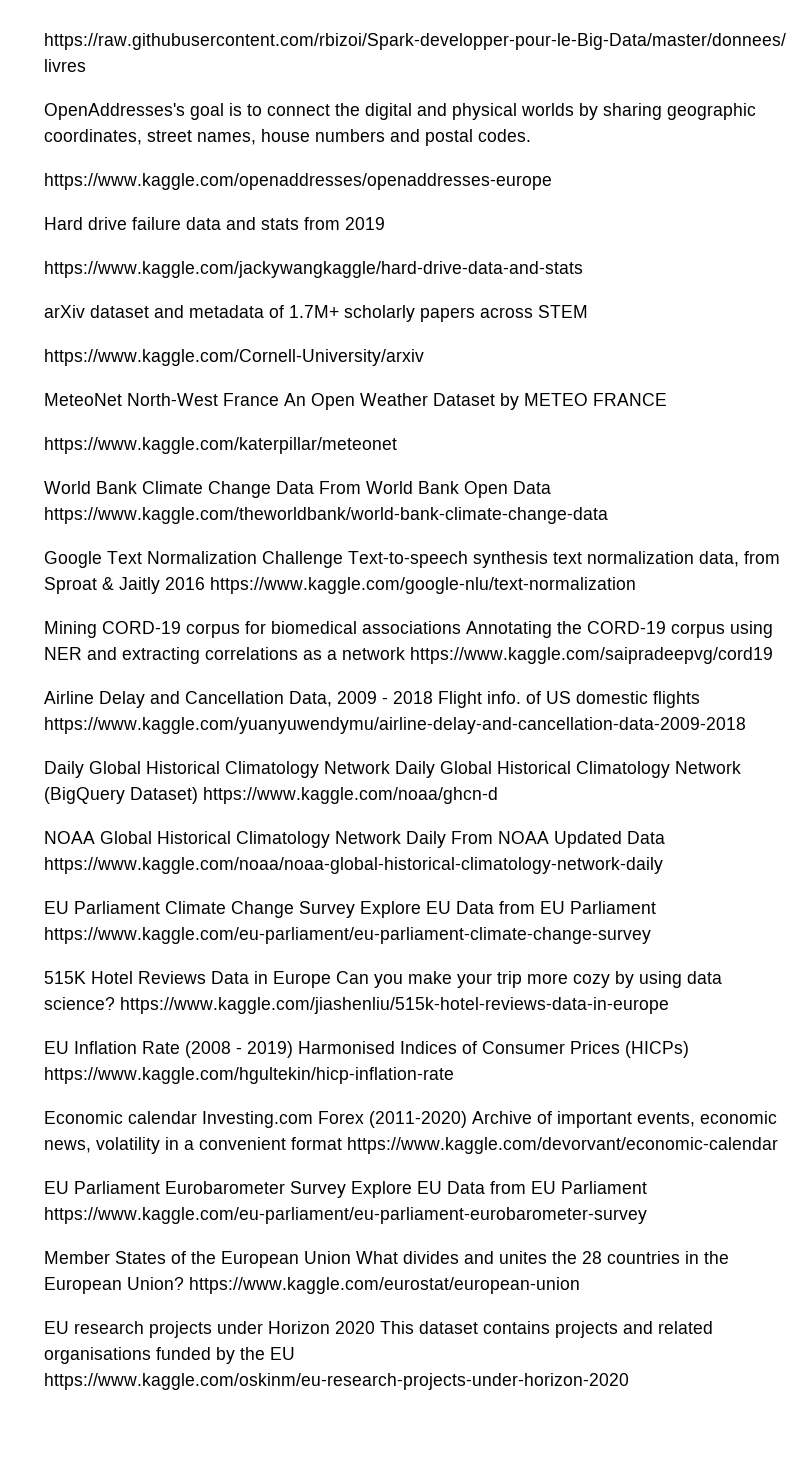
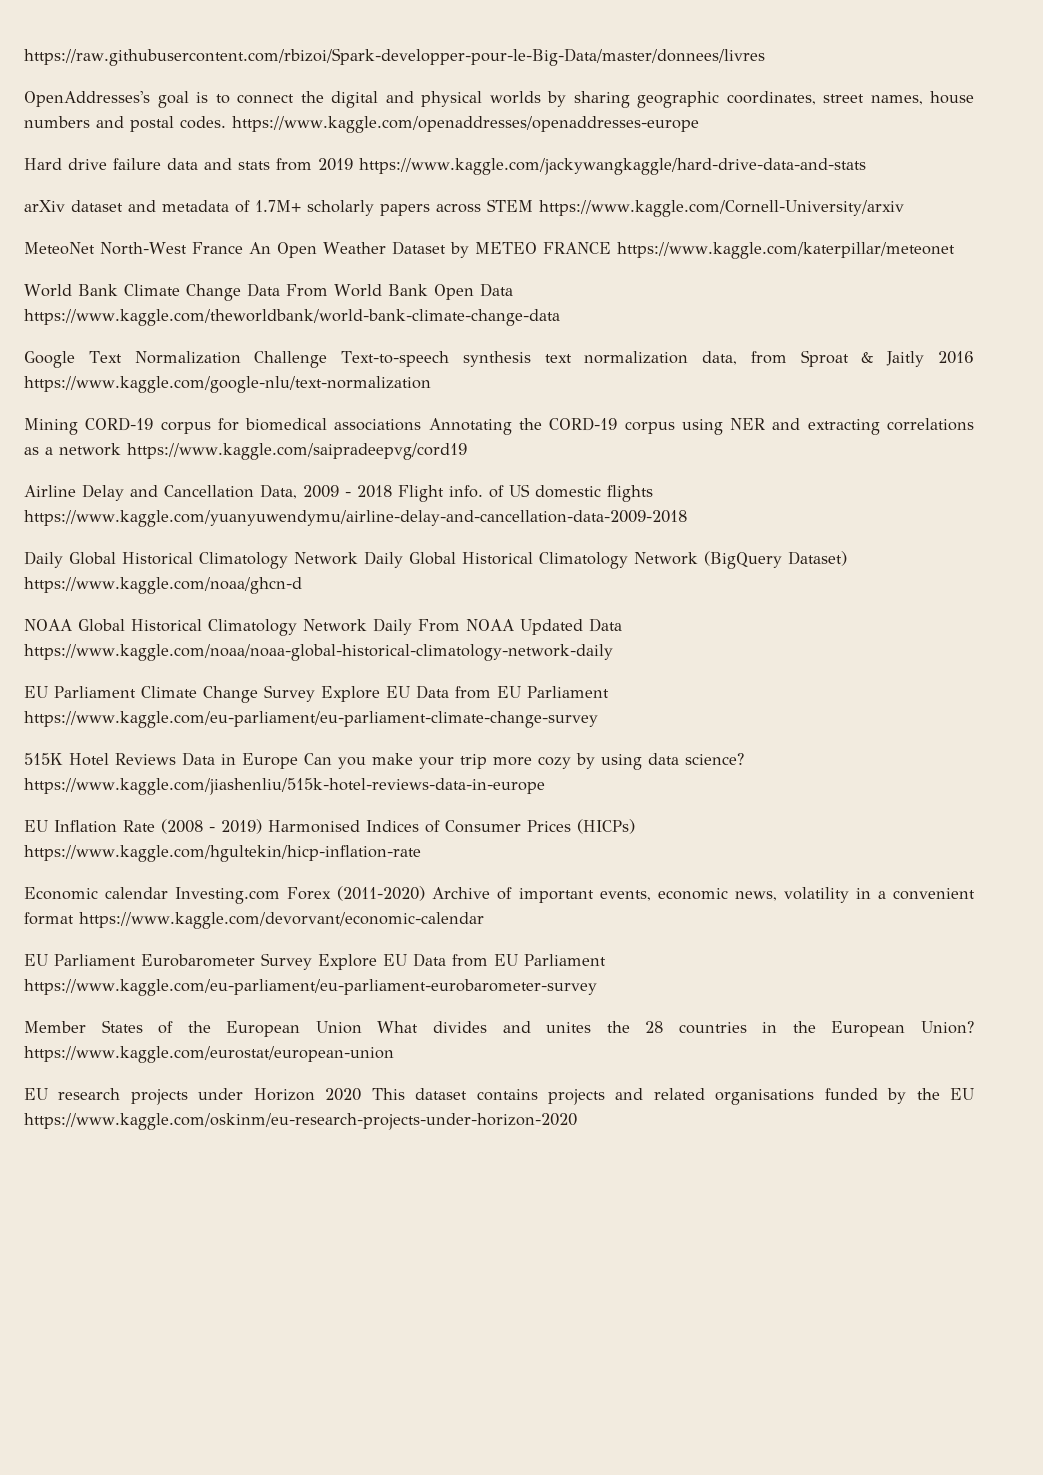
(531, 135) // -> (226, 122) none
(385, 223) // -> (353, 164) none
(588, 311) // -> (533, 205) none
(667, 399) // -> (611, 248) none

